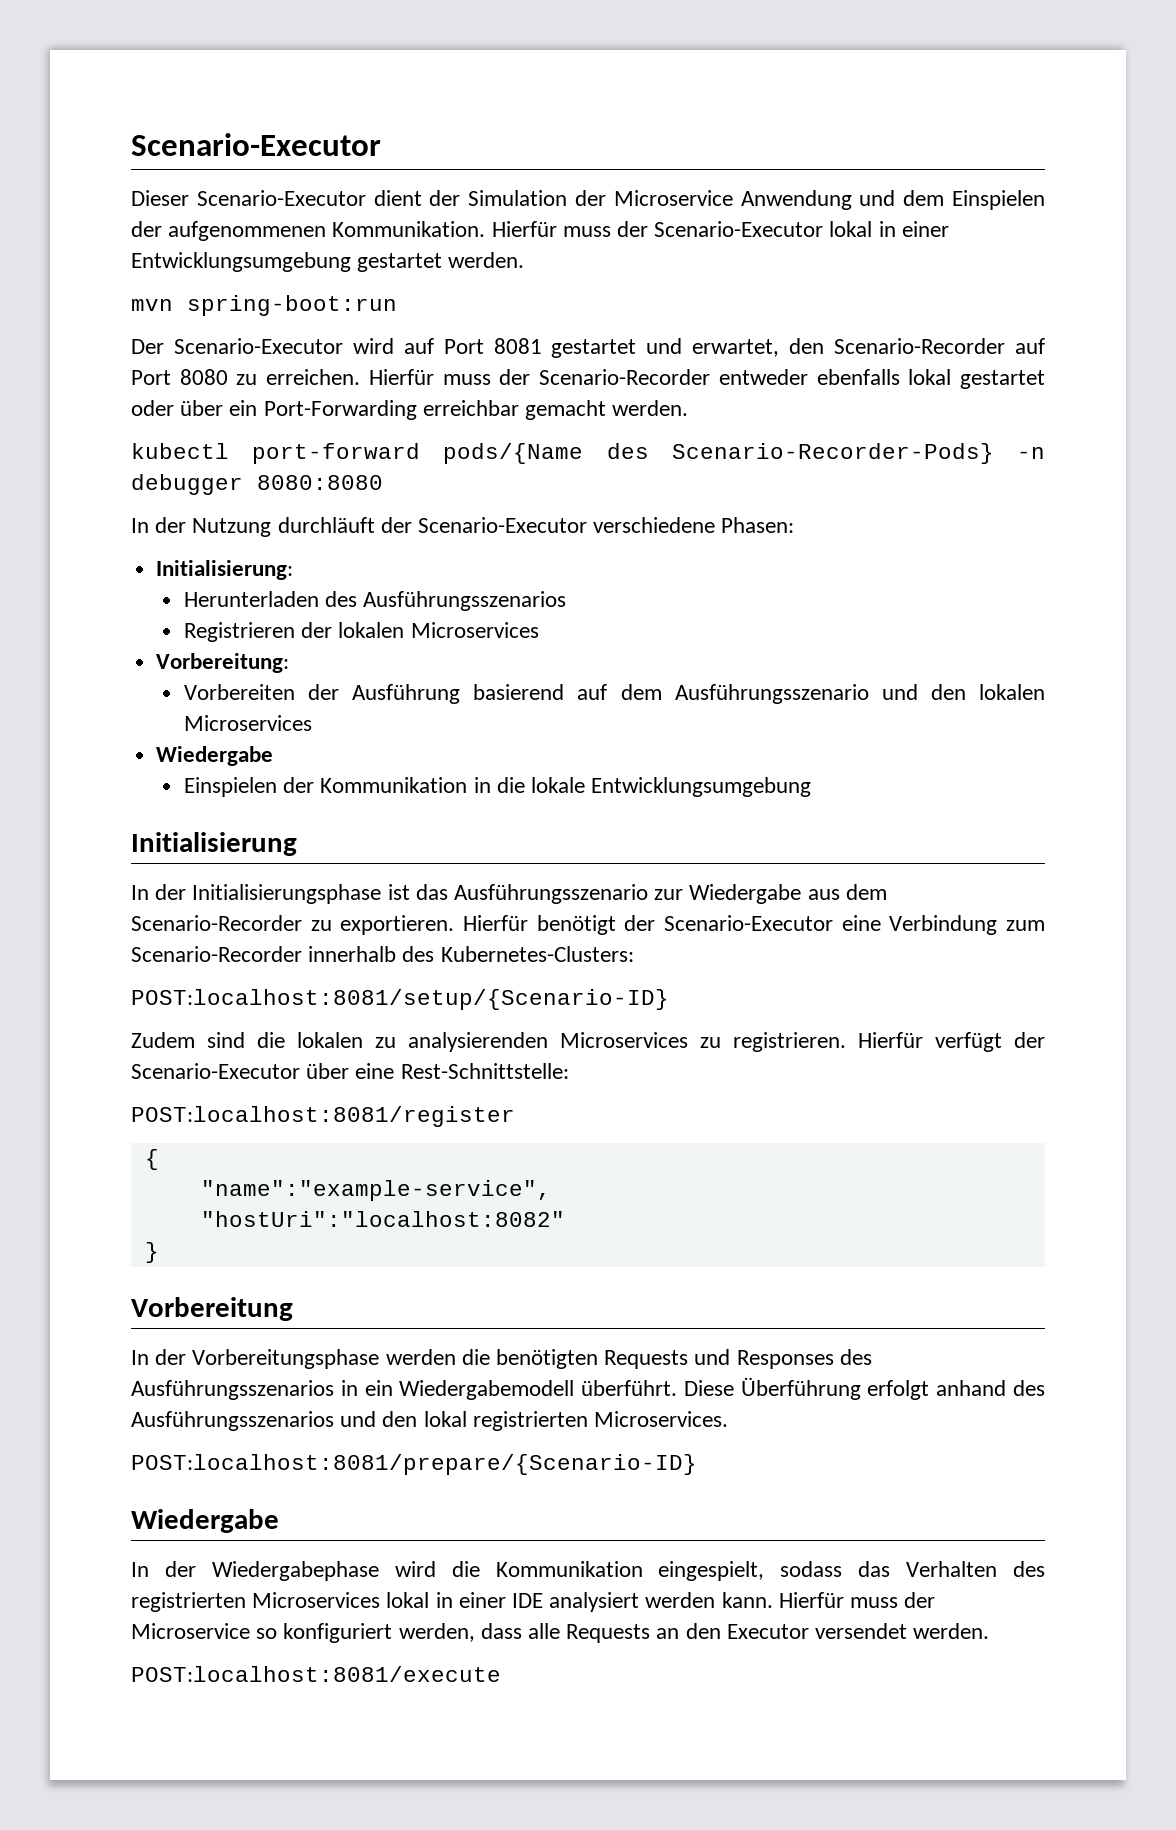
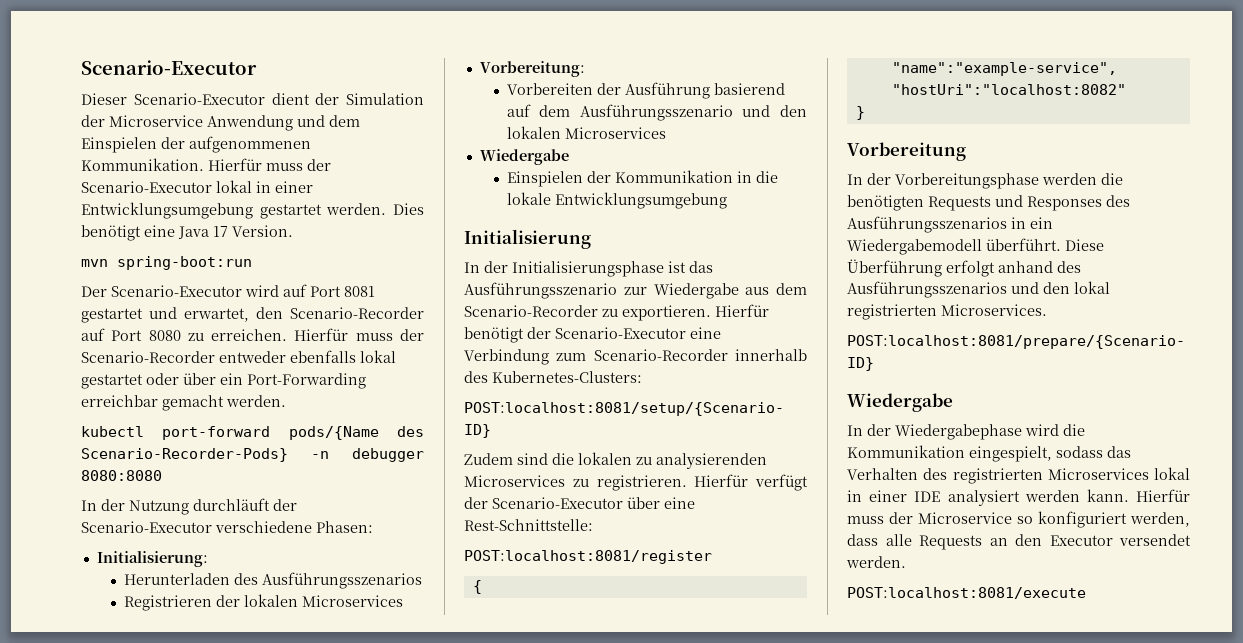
(525, 260) none -> [393,203,424,215] [81,225,293,241] Dies benötigt eine Java 17 Version.

